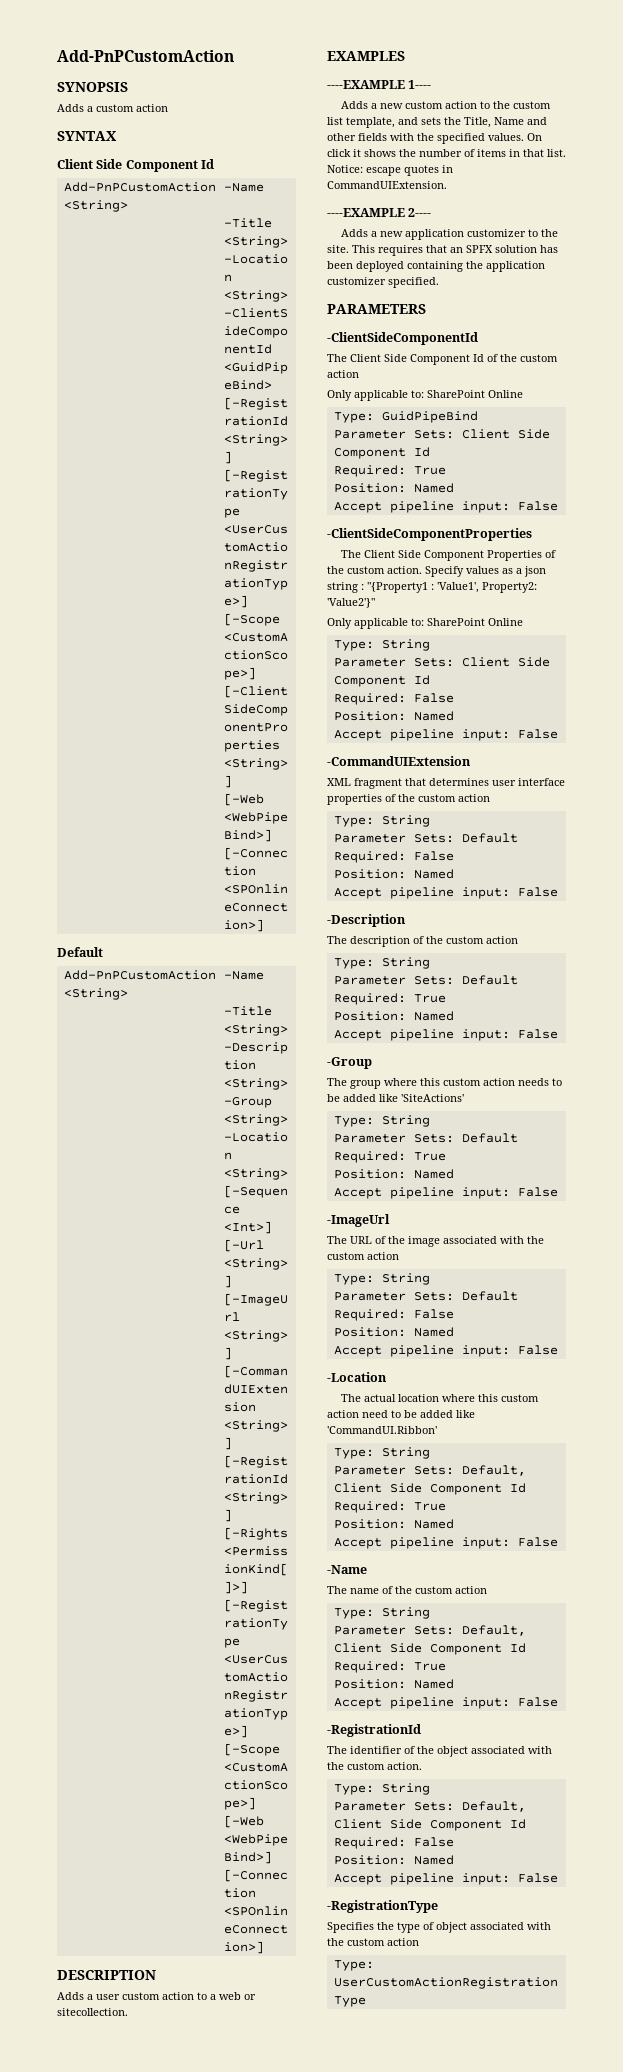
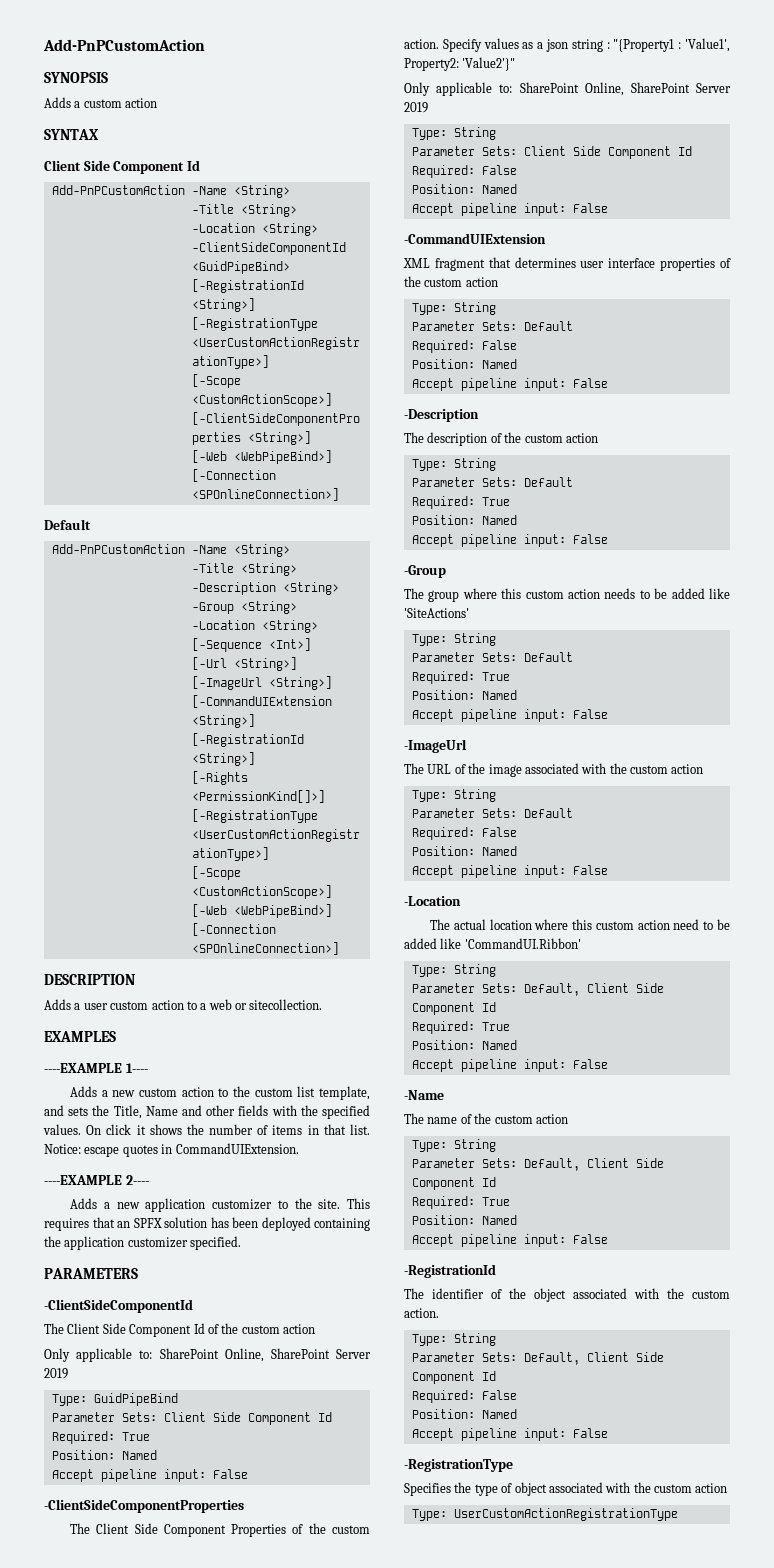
[488,390,523,398] Online -> [224,1348,371,1362] [44,1368,68,1379] Online, SharePoint Server 2019
[488,618,523,626] Online -> [584,82,731,96] [404,102,428,113] Online, SharePoint Server 2019

